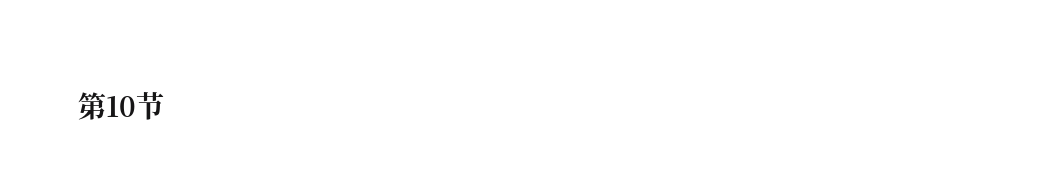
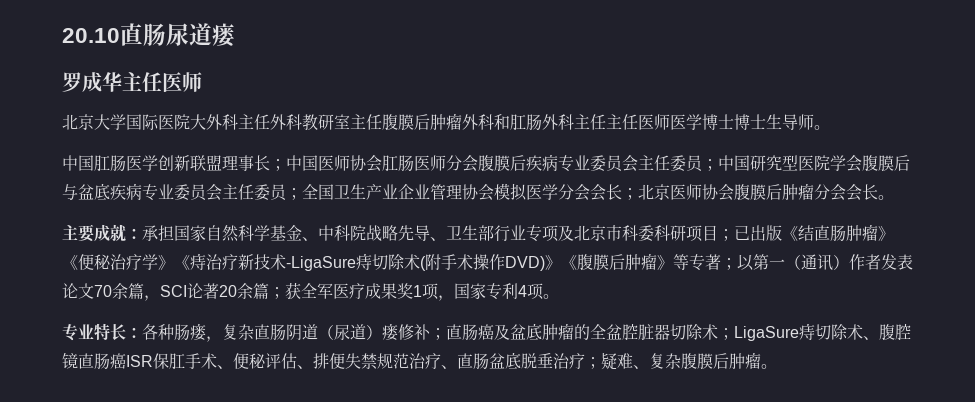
[78,92,164,120] 第10节 -> [62,23,236,47] [62,72,202,93] [62,113,830,131] [62,154,910,172] [62,183,894,201] [62,224,894,242] [62,253,913,271] [62,282,559,301] [62,323,911,342] [62,352,777,370] 20.10直肠尿道瘘 // 罗成华主任医师 // 北京大学国际医院大外科主任外科教研室主任腹膜后肿瘤外科和肛肠外科主任主任医师医学博士博士生导师。 // 中国肛肠医学创新联盟理事长；中国医师协会肛肠医师分会腹膜后疾病专业委员会主任委员；中国研究型医院学会腹膜后与盆底疾病专业委员会主任委员；全国卫生产业企业管理协会模拟医学分会会长；北京医师协会腹膜后肿瘤分会会长。 // 主要成就：承担国家自然科学基金、中科院战略先导、卫生部行业专项及北京市科委科研项目；已出版《结直肠肿瘤》《便秘治疗学》《痔治疗新技术-LigaSure痔切除术(附手术操作DVD)》《腹膜后肿瘤》等专著；以第一（通讯）作者发表论文70余篇，SCI论著20余篇；获全军医疗成果奖1项，国家专利4项。 // 专业特长：各种肠瘘，复杂直肠阴道（尿道）瘘修补；直肠癌及盆底肿瘤的全盆腔脏器切除术；LigaSure痔切除术、腹腔镜直肠癌ISR保肛手术、便秘评估、排便失禁规范治疗、直肠盆底脱垂治疗；疑难、复杂腹膜后肿瘤。

